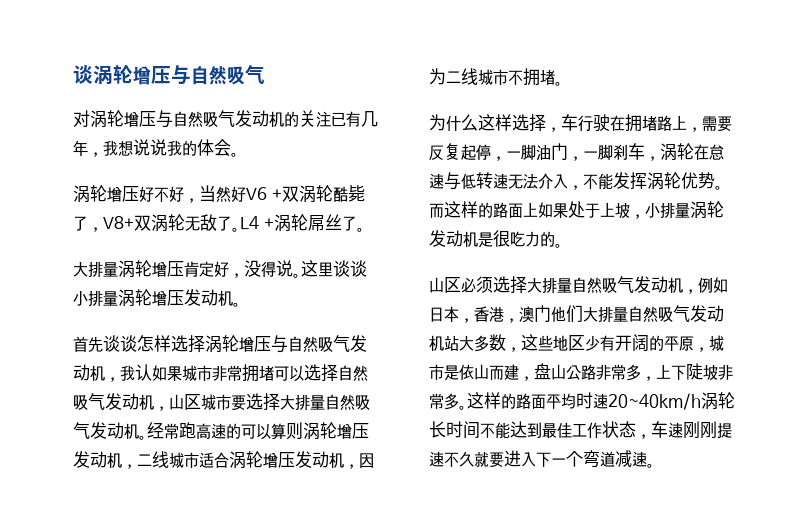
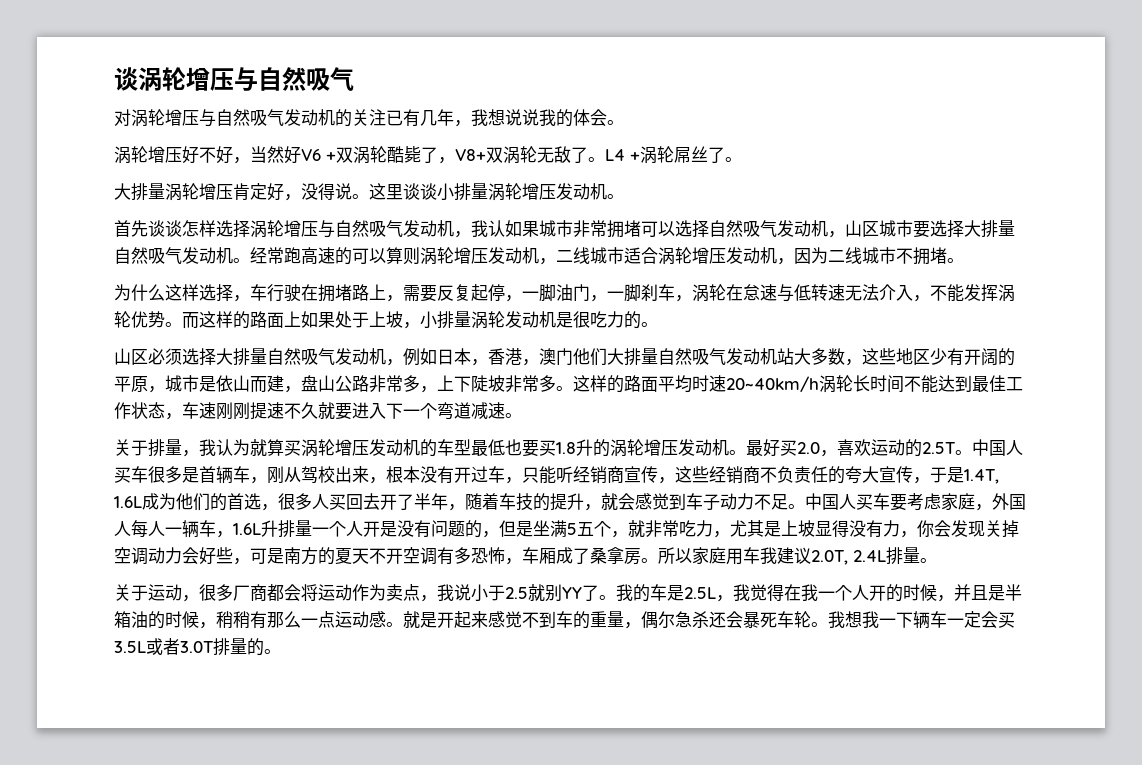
(655, 465) none -> [114,439,1023,457] [114,466,999,484] [114,493,1026,511] [114,520,1019,538] [114,547,937,565] [114,584,1022,602] [114,611,1015,629] [114,638,281,656] // 关于排量，我认为就算买涡轮增压发动机的车型最低也要买1.8升的涡轮增压发动机。最好买2.0，喜欢运动的2.5T。中国人买车很多是首辆车，刚从驾校出来，根本没有开过车，只能听经销商宣传，这些经销商不负责任的夸大宣传，于是1.4T, 1.6L成为他们的首选，很多人买回去开了半年，随着车技的提升，就会感觉到车子动力不足。中国人买车要考虑家庭，外国人每人一辆车，1.6L升排量一个人开是没有问题的，但是坐满5五个，就非常吃力，尤其是上坡显得没有力，你会发现关掉空调动力会好些，可是南方的夏天不开空调有多恐怖，车厢成了桑拿房。所以家庭用车我建议2.0T, 2.4L排量。 // 关于运动，很多厂商都会将运动作为卖点，我说小于2.5就别YY了。我的车是2.5L，我觉得在我一个人开的时候，并且是半箱油的时候，稍稍有那么一点运动感。就是开起来感觉不到车的重量，偶尔急杀还会暴死车轮。我想我一下辆车一定会买3.5L或者3.0T排量的。

